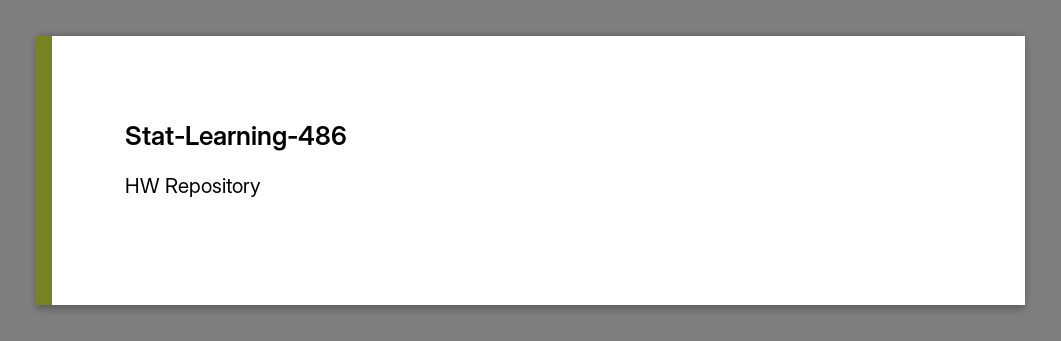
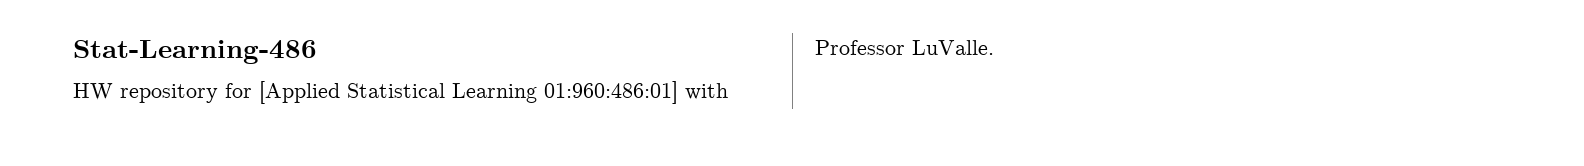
[164,178,261,197] Repository -> [120,81,728,104] [815,40,994,55] repository for [Applied Statistical Learning 01:960:486:01] with Professor LuValle.

